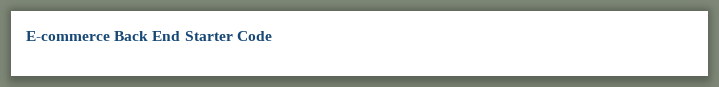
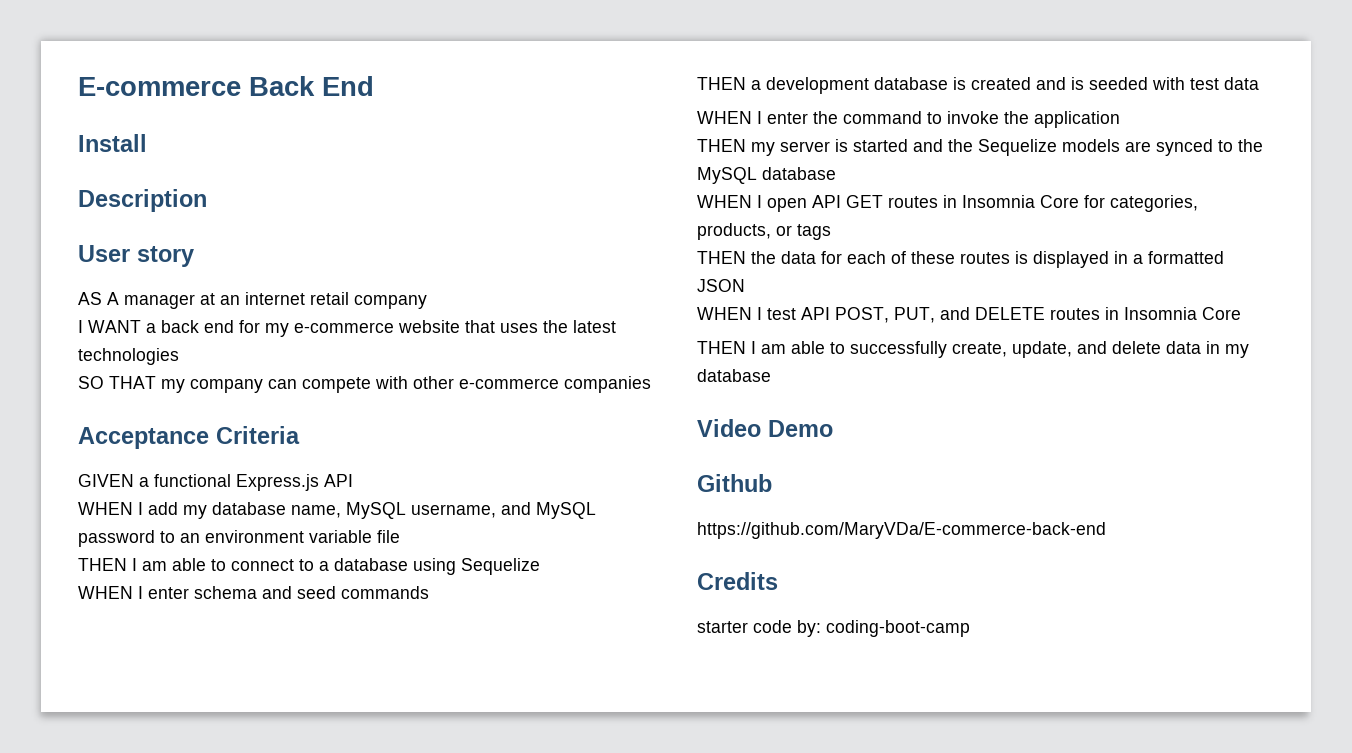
[184,31,272,41] Starter Code -> [78,134,147,152] [78,189,207,212] [78,245,194,267] [78,292,427,309] [78,320,616,337] [78,348,179,365] [78,376,651,393] [78,426,300,449] [78,474,353,491] [78,502,596,519] [78,530,400,547] [78,558,540,575] [78,586,429,599] [697,77,1259,94] [697,111,1120,128] [697,139,1263,156] [697,167,836,184] [697,195,1198,212] [697,223,831,240] [697,251,1224,268] [697,279,745,292] [697,307,1241,323] [697,341,1249,358] [697,369,771,382] [697,419,833,437] [697,474,772,492] [697,522,1106,539] [697,572,778,590] [697,620,970,637] // Install // Description // User story // AS A manager at an internet retail company // I WANT a back end for my e-commerce website that uses the latest technologies // SO THAT my company can compete with other e-commerce companies // Acceptance Criteria // GIVEN a functional Express.js API // WHEN I add my database name, MySQL username, and MySQL password to an environment variable file // THEN I am able to connect to a database using Sequelize // WHEN I enter schema and seed commands // THEN a development database is created and is seeded with test data // WHEN I enter the command to invoke the application // THEN my server is started and the Sequelize models are synced to the MySQL database // WHEN I open API GET routes in Insomnia Core for categories, products, or tags // THEN the data for each of these routes is displayed in a formatted JSON // WHEN I test API POST, PUT, and DELETE routes in Insomnia Core // THEN I am able to successfully create, update, and delete data in my database // Video Demo // Github // https://github.com/MaryVDa/E-commerce-back-end // Credits // starter code by: coding-boot-camp

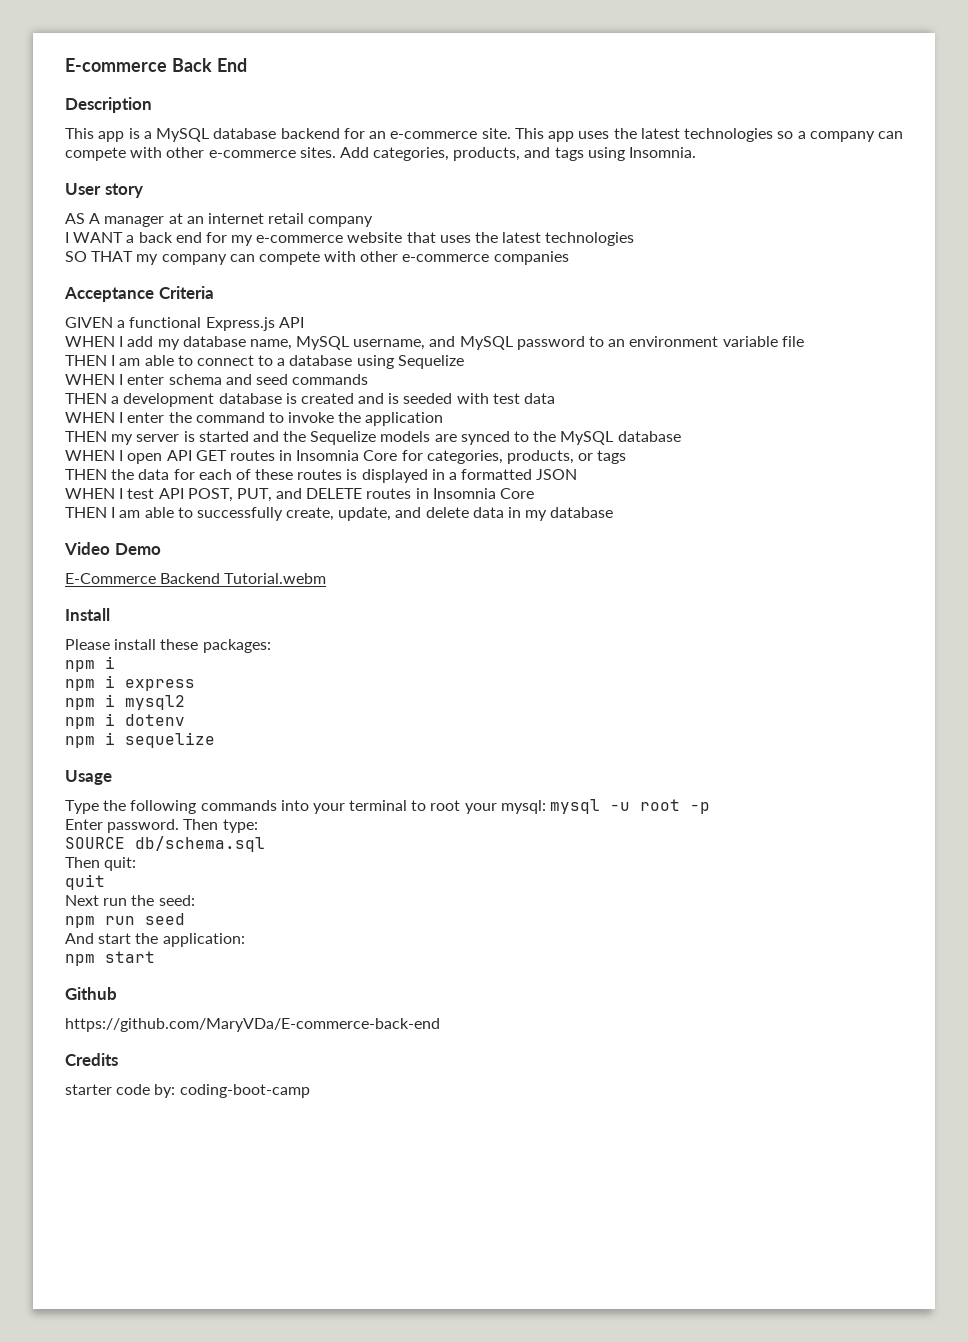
[78,134,147,152] [78,189,207,212] Install // Description -> [65,97,152,113] [65,128,903,142] [65,147,697,161] Description // This app is a MySQL database backend for an e-commerce site. This app uses the latest technologies so a company can compete with other e-commerce sites. Add categories, products, and tags using Insomnia.
(833, 428) none -> [65,573,327,584] [65,608,110,621] [65,639,271,653] [65,656,115,672] [65,675,195,691] [65,694,185,710] [65,713,185,729] [65,732,215,748] [65,770,112,785] [65,799,711,814] [65,819,258,833] [65,836,265,852] [65,857,137,871] [65,874,105,890] [65,895,195,906] [65,913,185,928] [65,933,245,947] [65,951,155,966] // E-Commerce Backend Tutorial.webm // Install // Please install these packages: // npm i // npm i express // npm i mysql2 // npm i dotenv // npm i sequelize // Usage // Type the following commands into your terminal to root your mysql: mysql -u root -p // Enter password. Then type: // SOURCE db/schema.sql // Then quit: // quit // Next run the seed: // npm run seed // And start the application: // npm start

